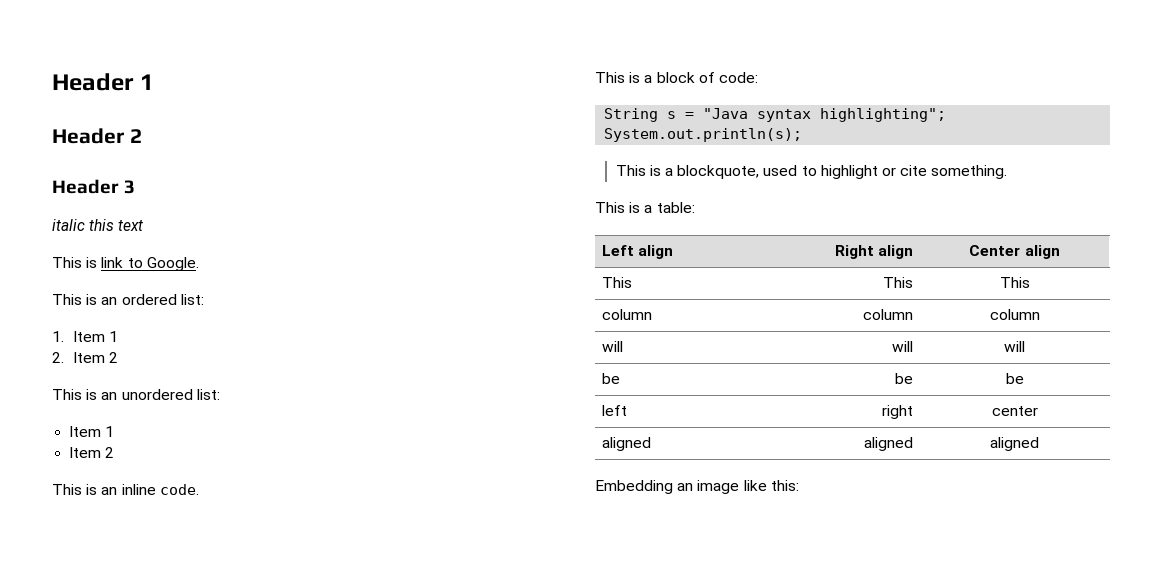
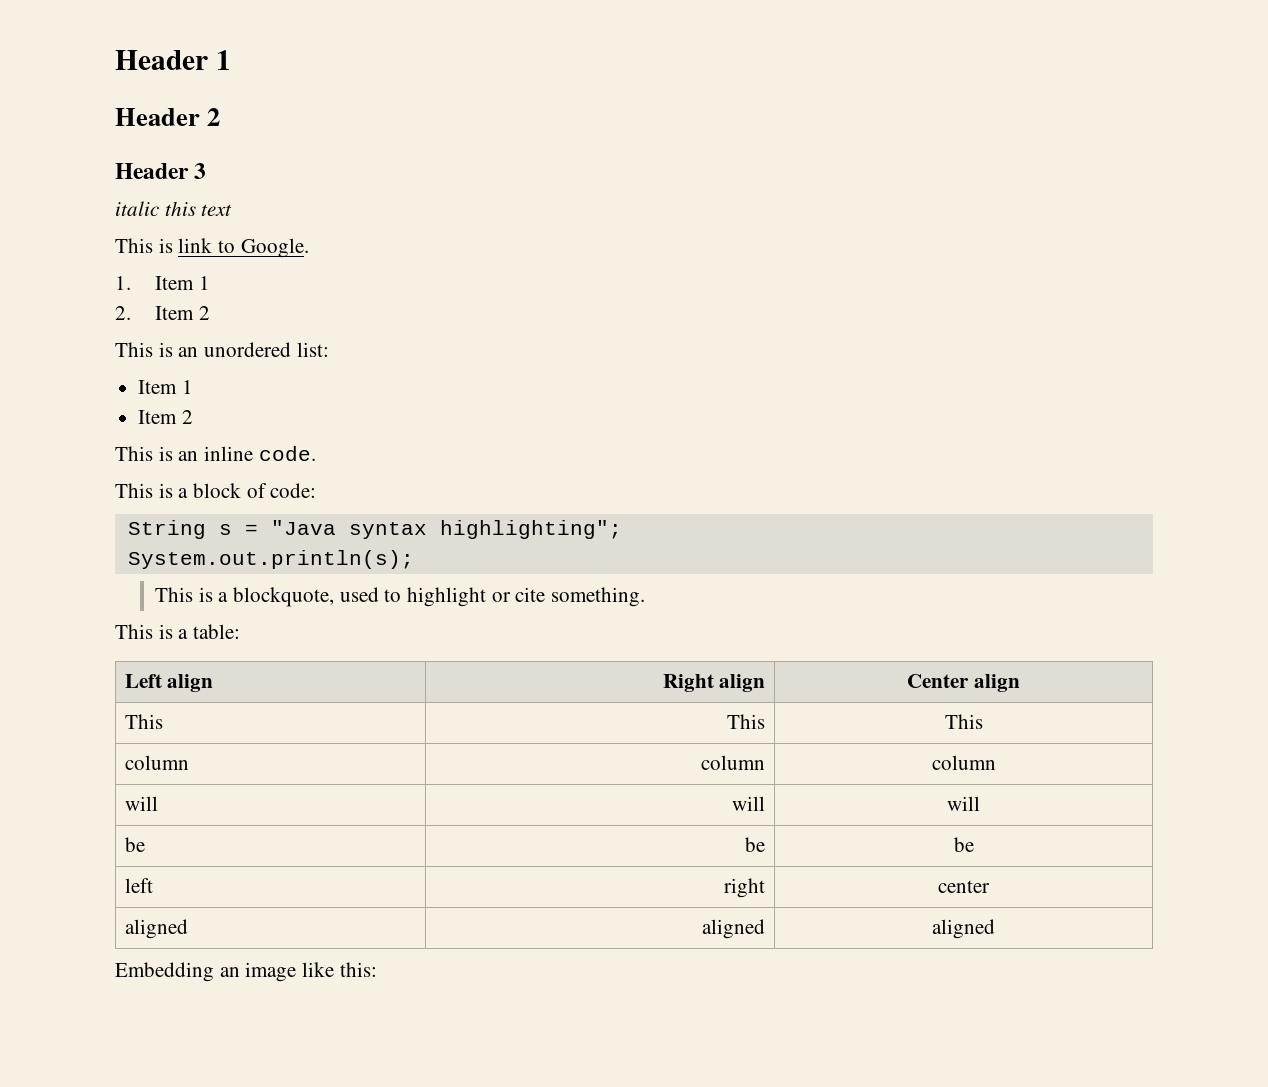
[52,294,204,305] // This is an ordered list: -> (309, 248) none

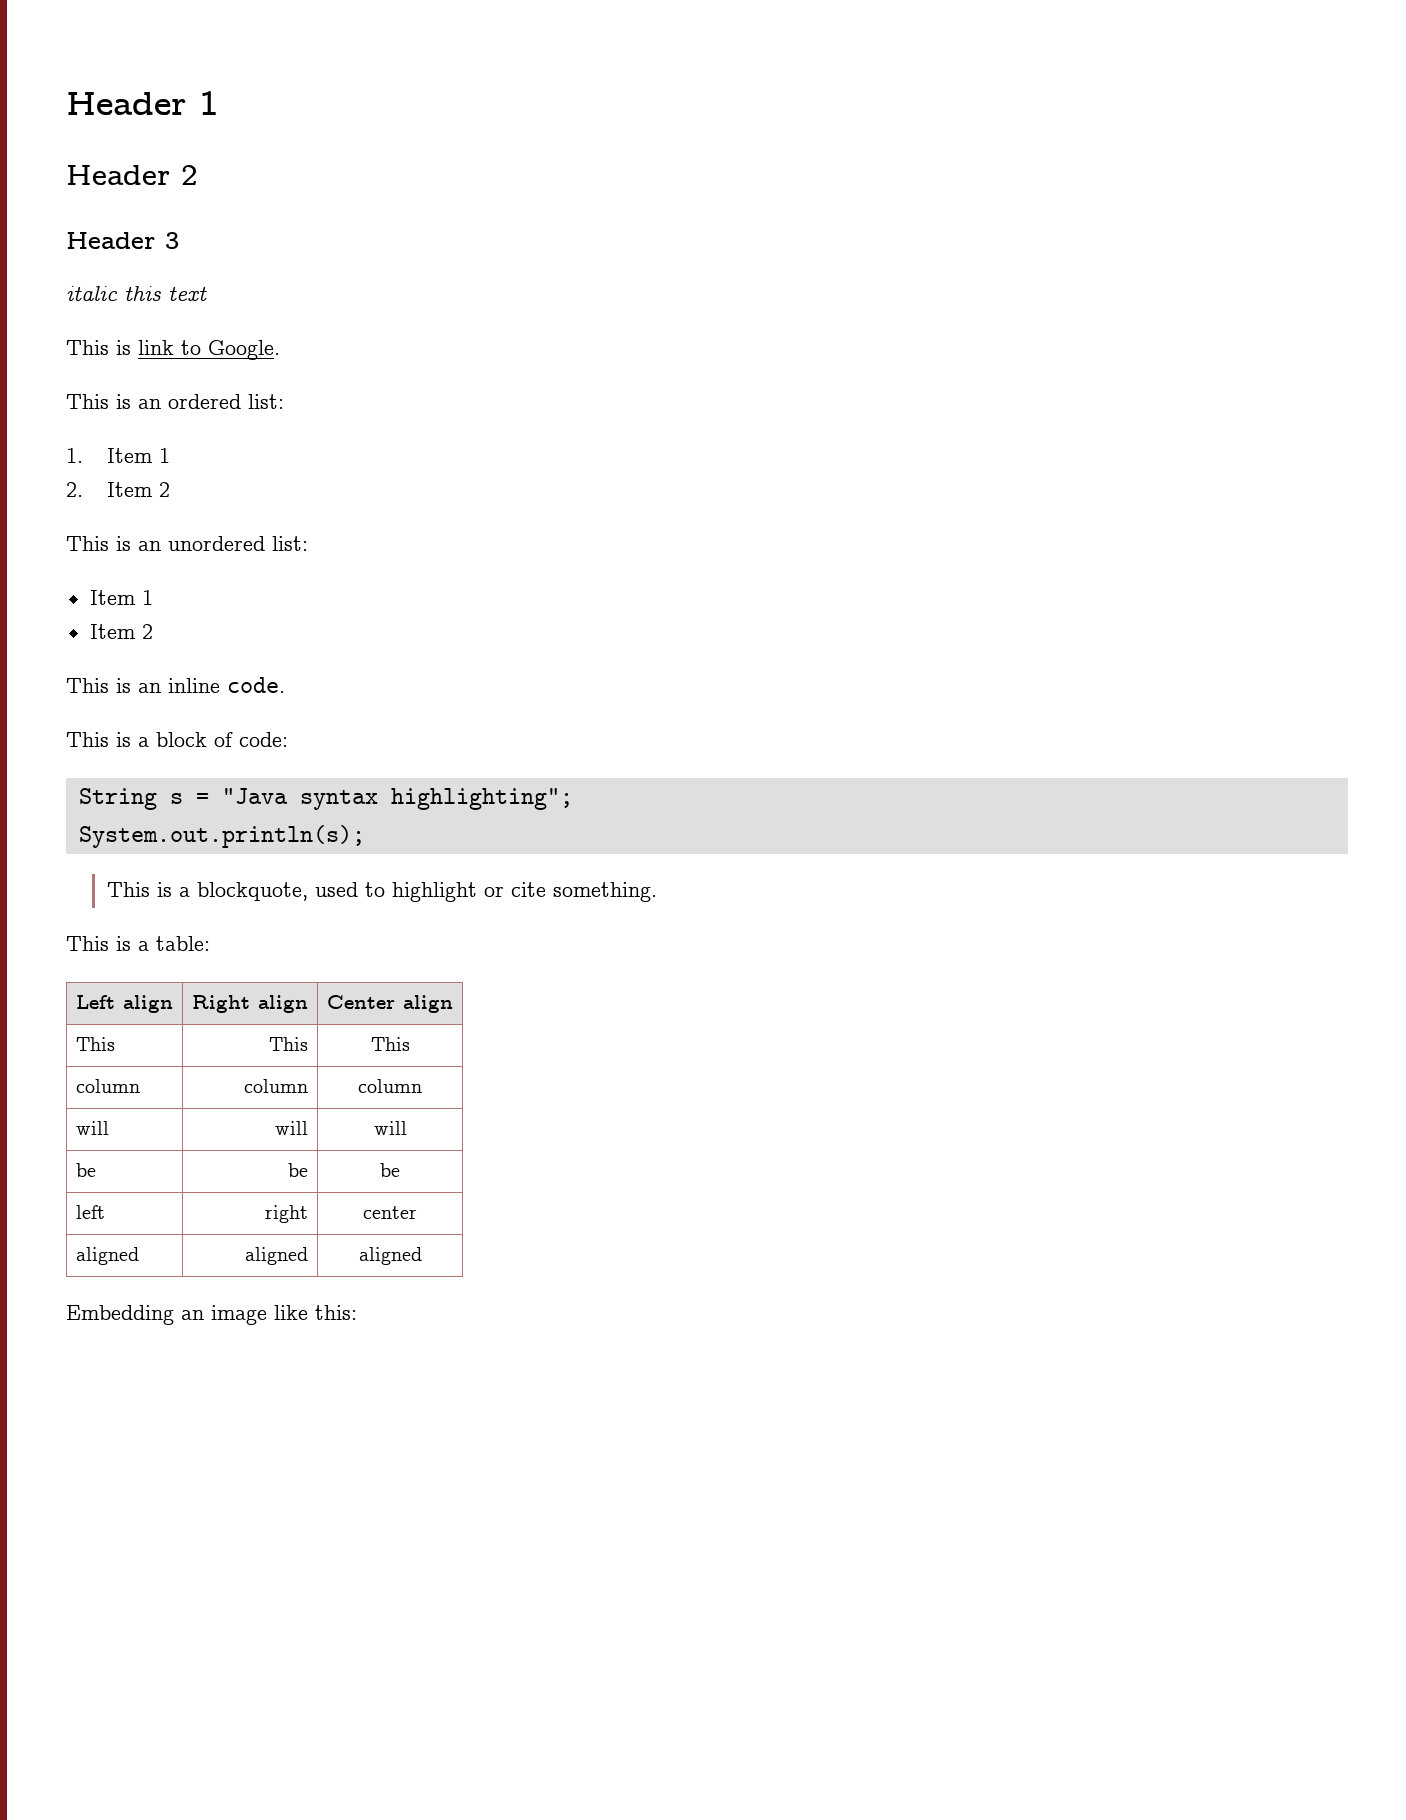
(309, 248) none -> [66,394,284,409] // This is an ordered list:

